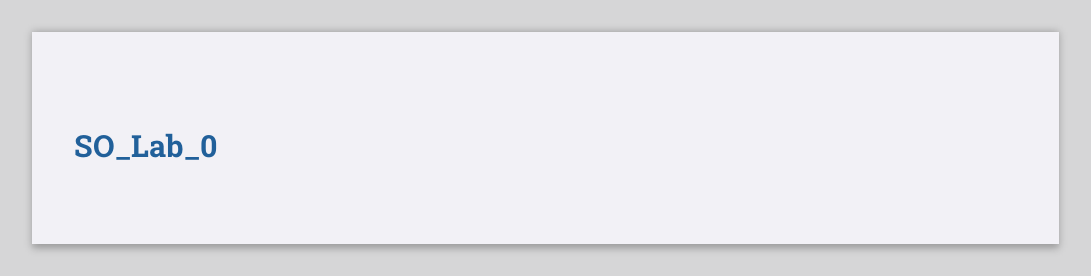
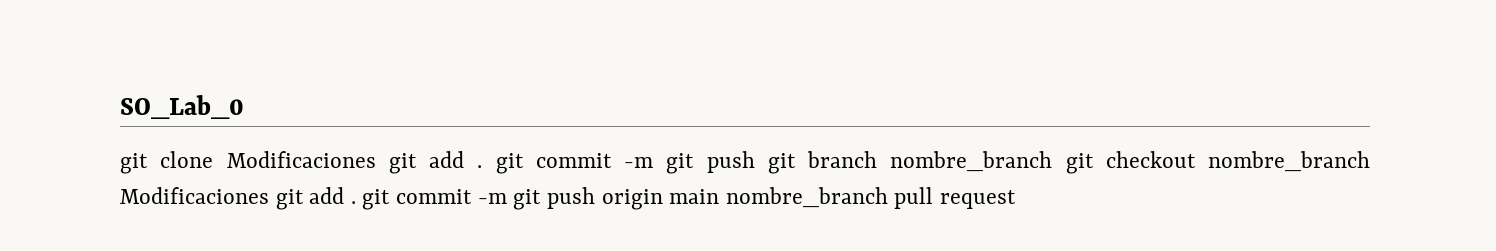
(217, 146) none -> [120,151,1370,174] [120,187,1016,210] // git clone Modificaciones git add . git commit -m git push git branch nombre_branch git checkout nombre_branch Modificaciones git add . git commit -m git push origin main nombre_branch pull request

